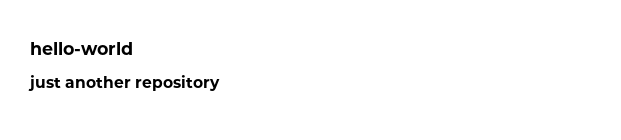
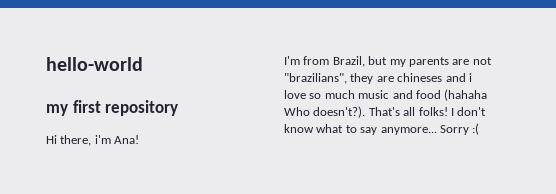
[28,75,132,91] just another -> [46,100,101,116] my first
(221, 83) none -> [46,135,140,146] [284,56,492,67] [284,73,472,84] [284,89,488,101] [284,106,487,118] [284,123,480,135] // Hi there, i'm Ana! // I'm from Brazil, but my parents are not "brazilians", they are chineses and i love so much music and food (hahaha Who doesn't?). That's all folks! I don't know what to say anymore... Sorry :(

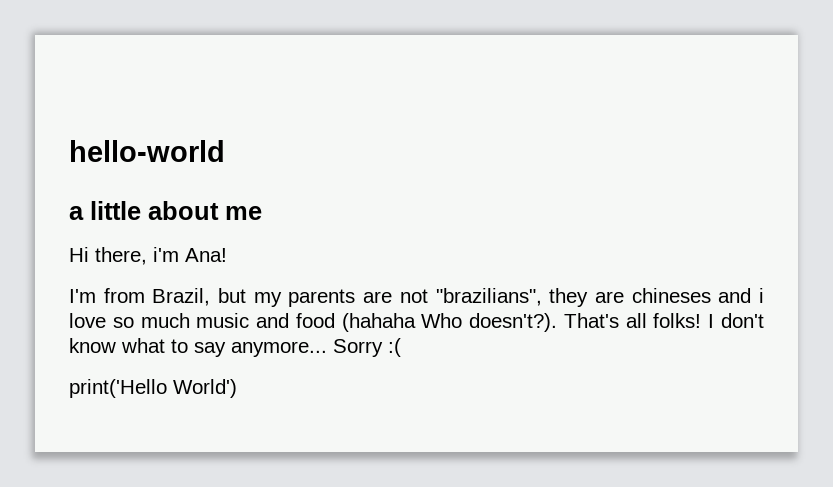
[46,100,179,116] my first repository -> [69,201,262,220] a little about me
(480, 129) none -> [69,379,237,398] // print('Hello World')

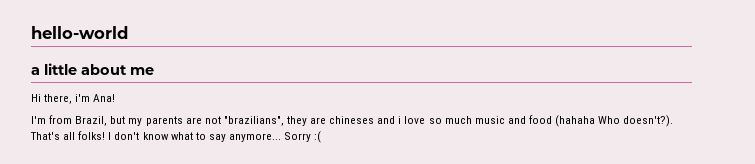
[69,379,237,398] // print('Hello World') -> (322, 137) none

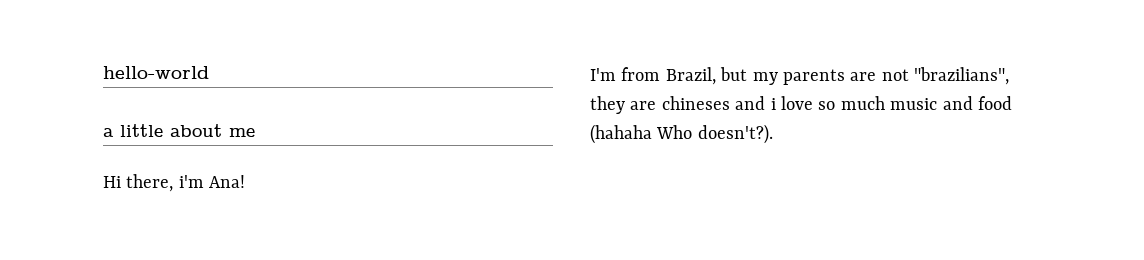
[30,131,322,143] That's all folks! I don't know what to say anymore... Sorry :( -> (773, 134) none

